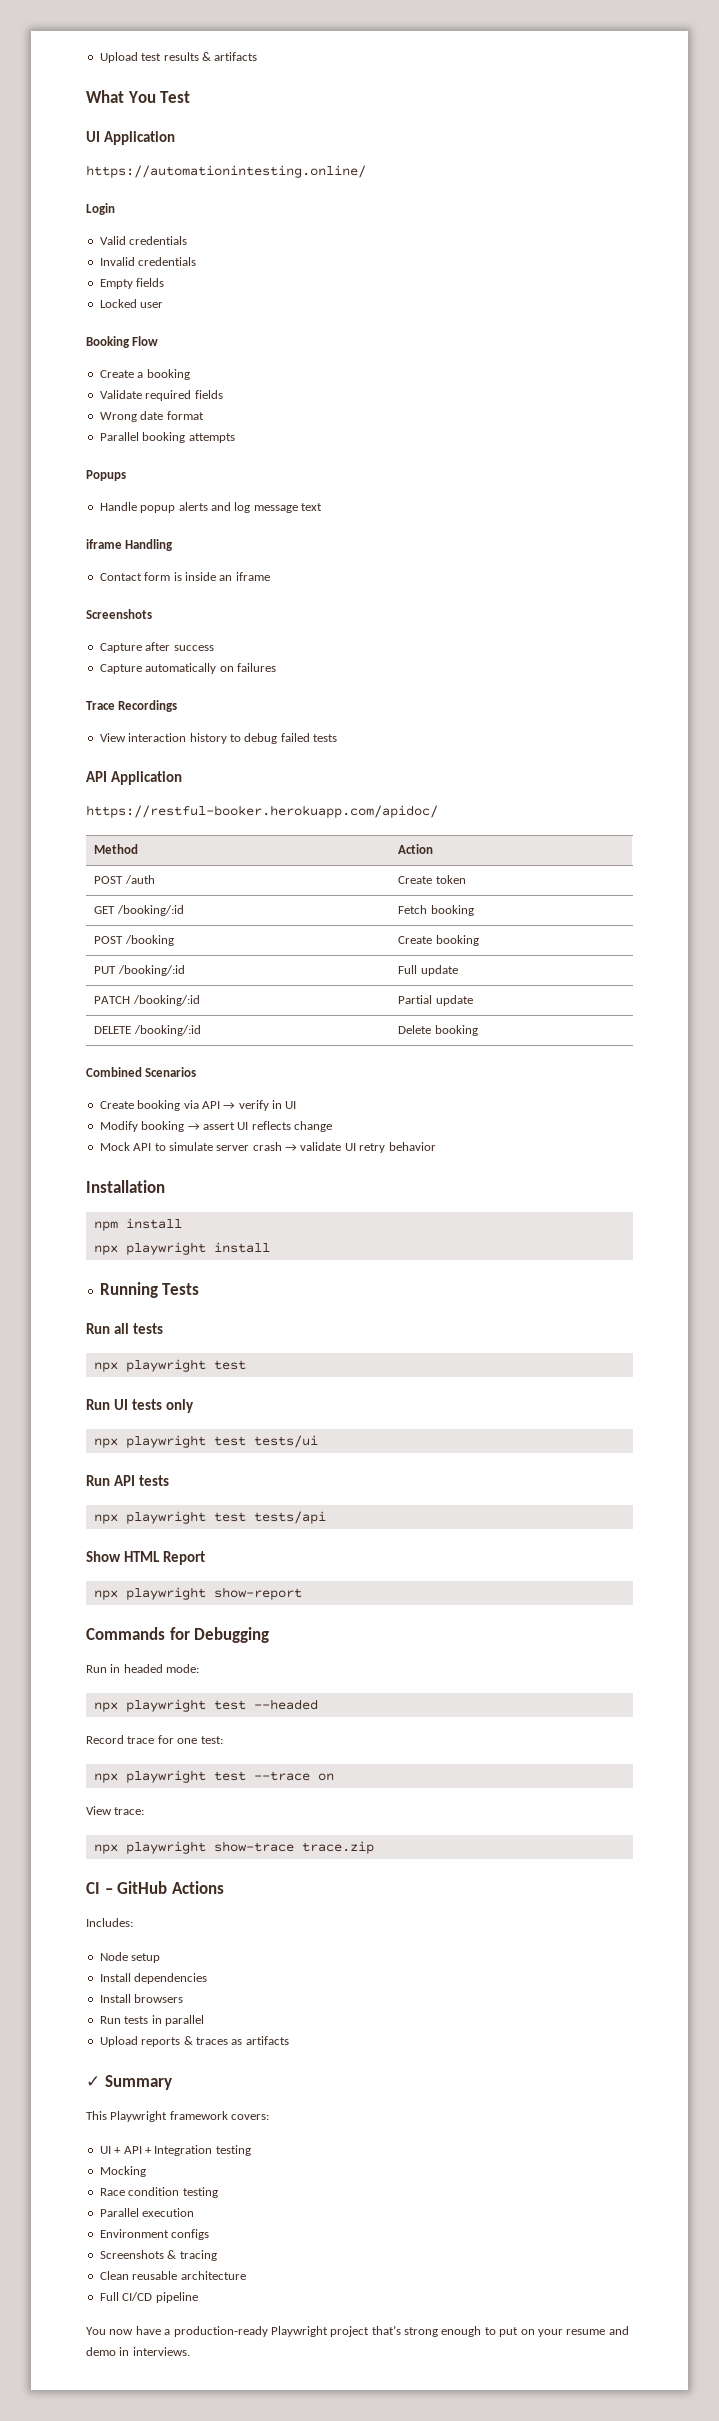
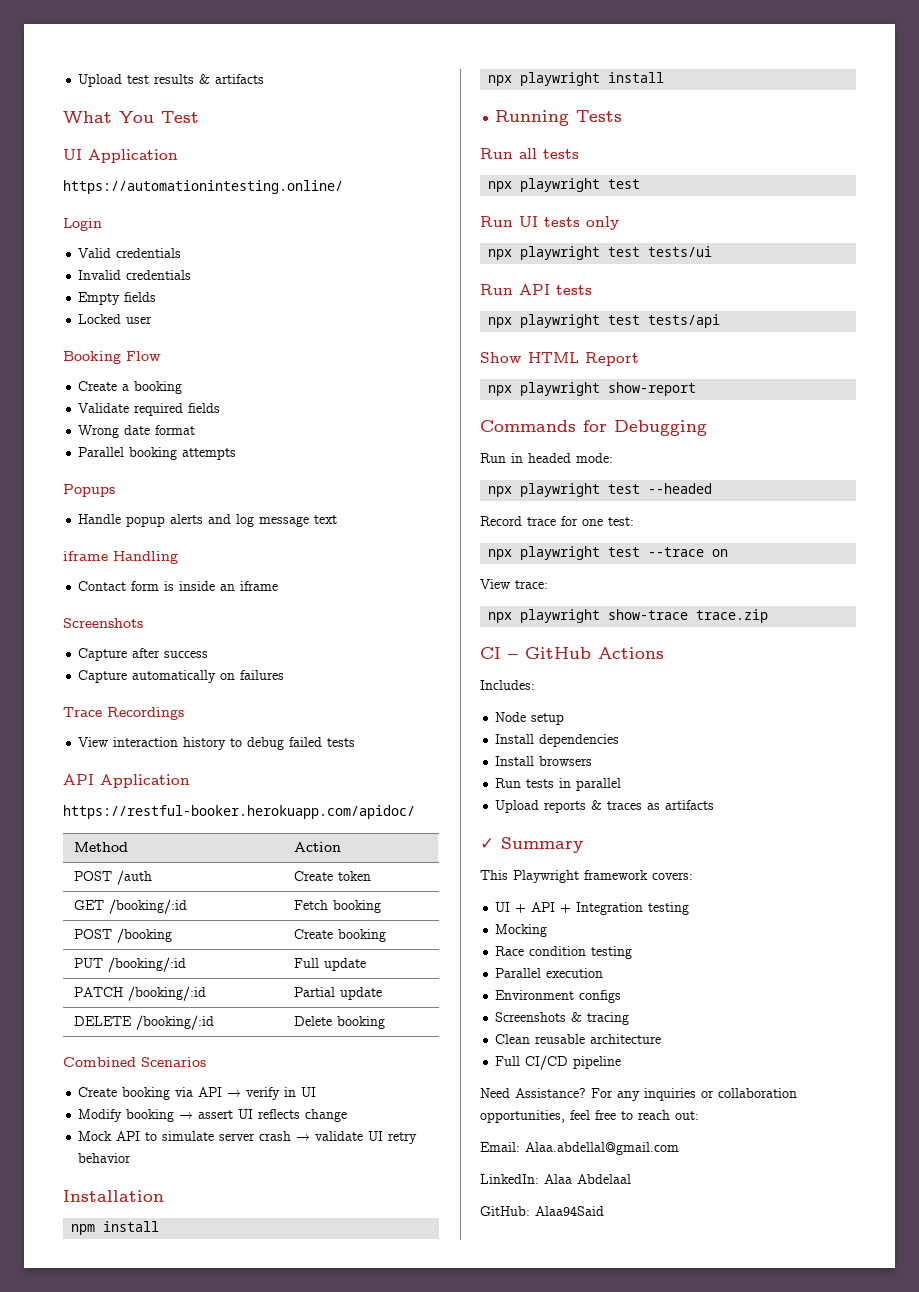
[86,2325,629,2337] [86,2347,190,2356] You now have a production‑ready Playwright project that’s strong enough to put on your resume and demo in interviews. -> [480,1088,797,1101] [480,1110,699,1123] [480,1142,679,1155] [480,1174,631,1184] [480,1206,604,1216] Need Assistance? For any inquiries or collaboration opportunities, feel free to reach out: // Email: Alaa.abdellal@gmail.com // LinkedIn: Alaa Abdelaal // GitHub: Alaa94Said

